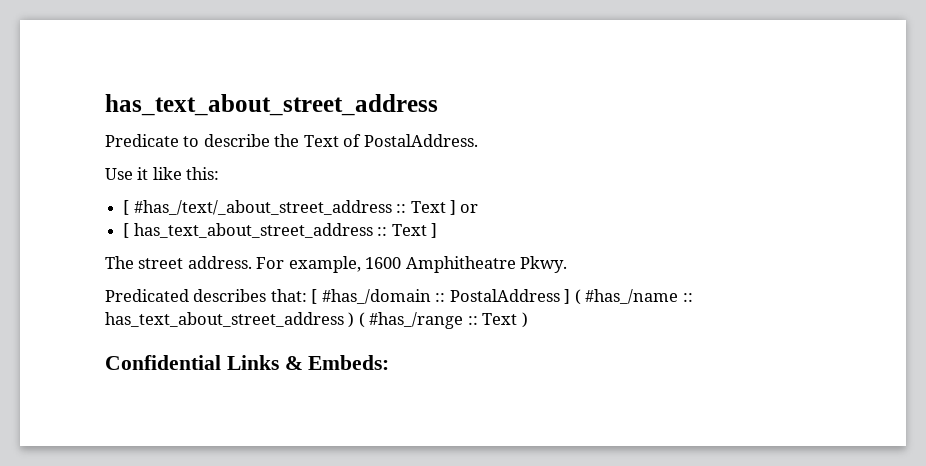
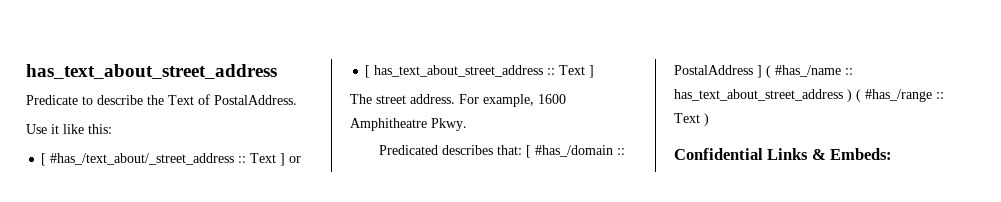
[133,200,392,215] #has_/text/_about_street_address -> [50,153,235,165] #has_/text_about/_street_address

